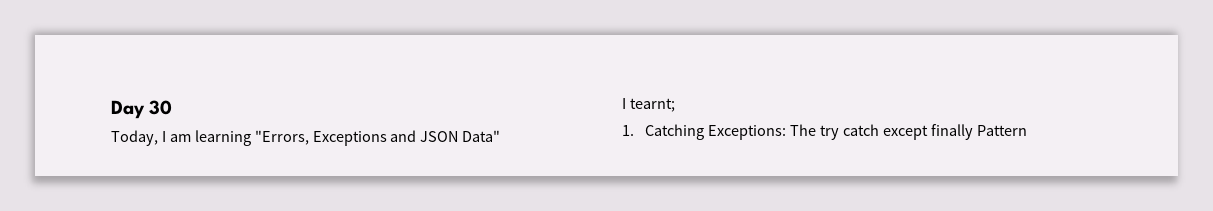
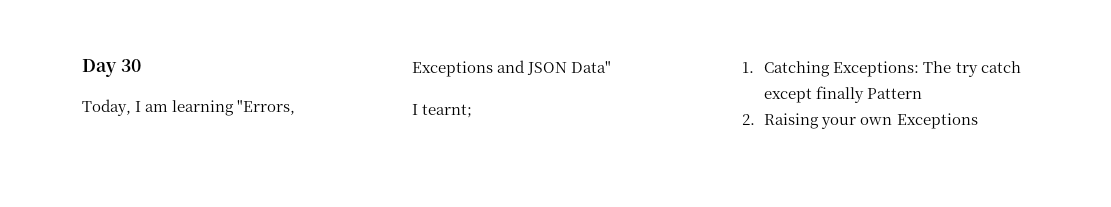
(1027, 130) none -> [742,113,978,129] // 2. Raising your own Exceptions

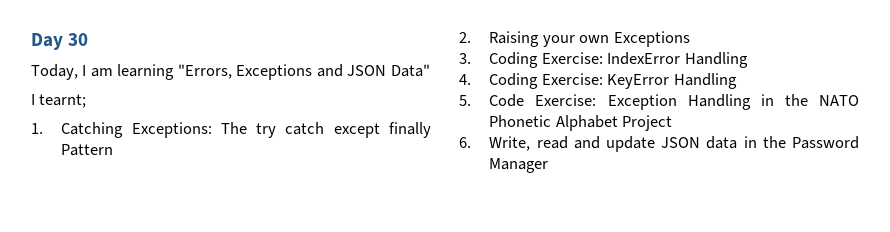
(978, 121) none -> [459,52,748,68] [459,73,737,89] [459,94,859,110] [489,115,673,131] [459,136,859,152] [489,158,549,173] // 3. Coding Exercise: IndexError Handling // 4. Coding Exercise: KeyError Handling // 5. Code Exercise: Exception Handling in the NATO Phonetic Alphabet Project // 6. Write, read and update JSON data in the Password Manager

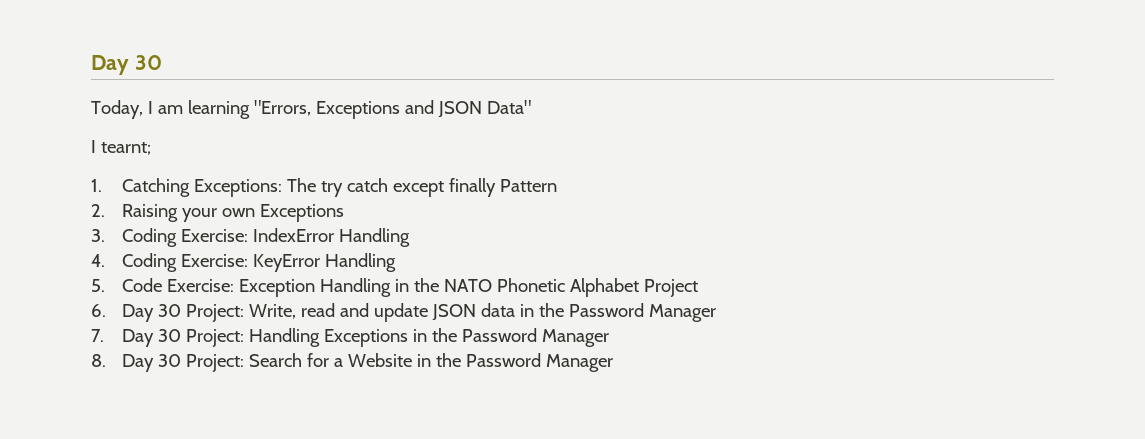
(471, 142) none -> [121,304,244,322] Day 30 Project:
(549, 165) none -> [91,328,609,347] [91,353,613,372] // 7. Day 30 Project: Handling Exceptions in the Password Manager // 8. Day 30 Project: Search for a Website in the Password Manager

